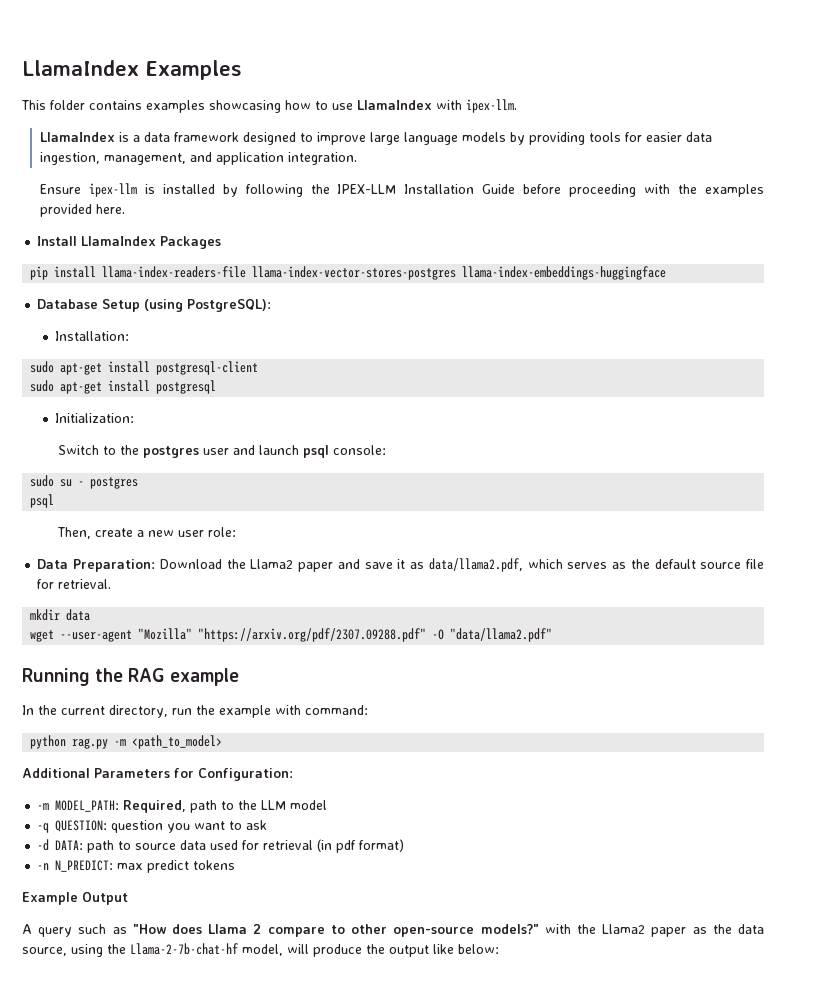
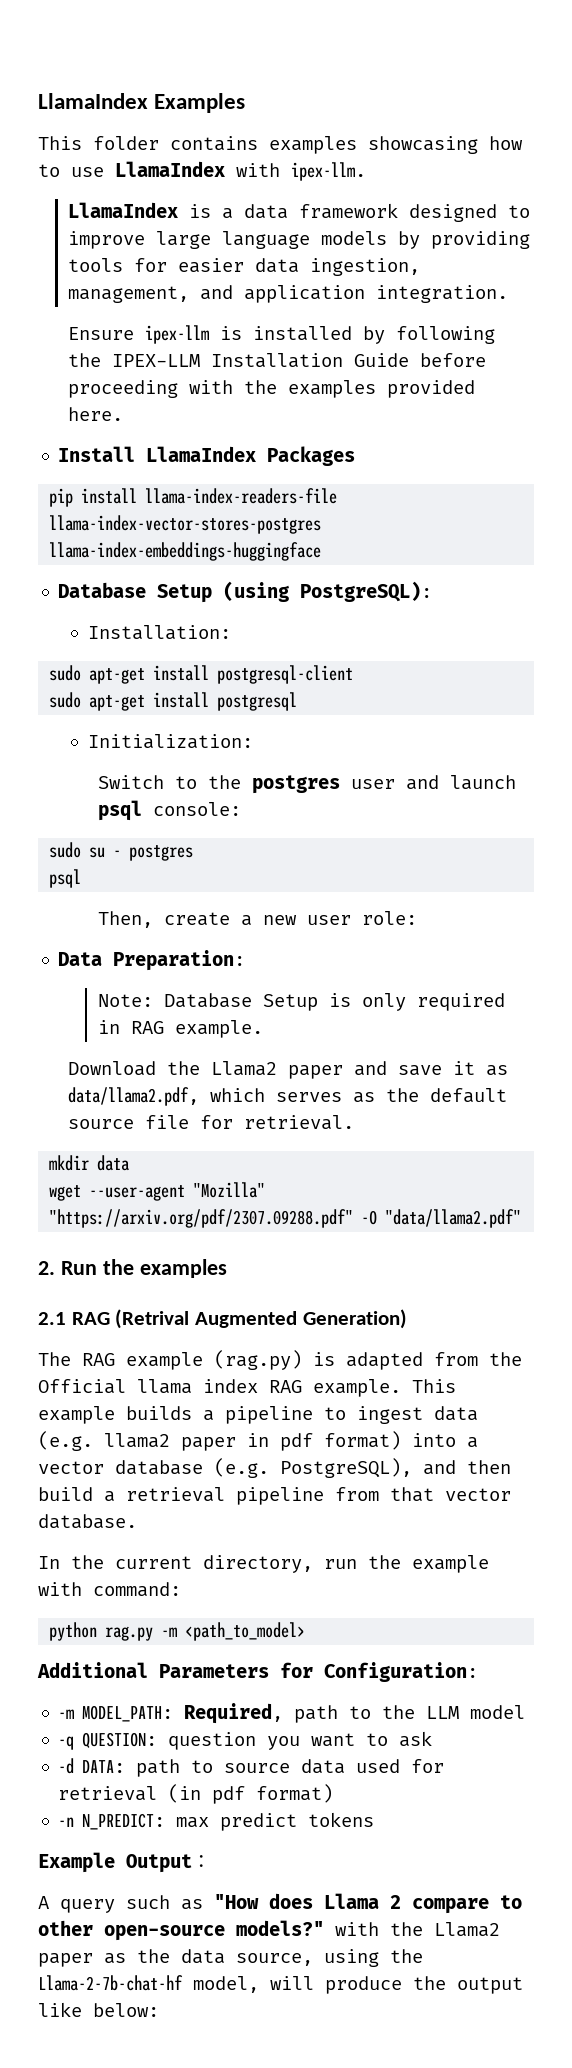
(156, 565) none -> [97,993,505,1011] [97,1020,263,1038] // Note: Database Setup is only required in RAG example. //
[22,668,240,686] Running the RAG example -> [38,1259,227,1278] [38,1309,407,1329] [38,1350,522,1370] [38,1379,456,1397] [38,1406,478,1424] [38,1431,478,1451] [38,1458,511,1478] [38,1487,511,1505] [38,1514,137,1529] 2. Run the examples // 2.1 RAG (Retrival Augmented Generation) // The RAG example (rag.py) is adapted from the Official llama index RAG example. This example builds a pipeline to ingest data (e.g. llama2 paper in pdf format) into a vector database (e.g. PostgreSQL), and then build a retrieval pipeline from that vector database.
(128, 898) none -> [192,1855,211,1868] ：

